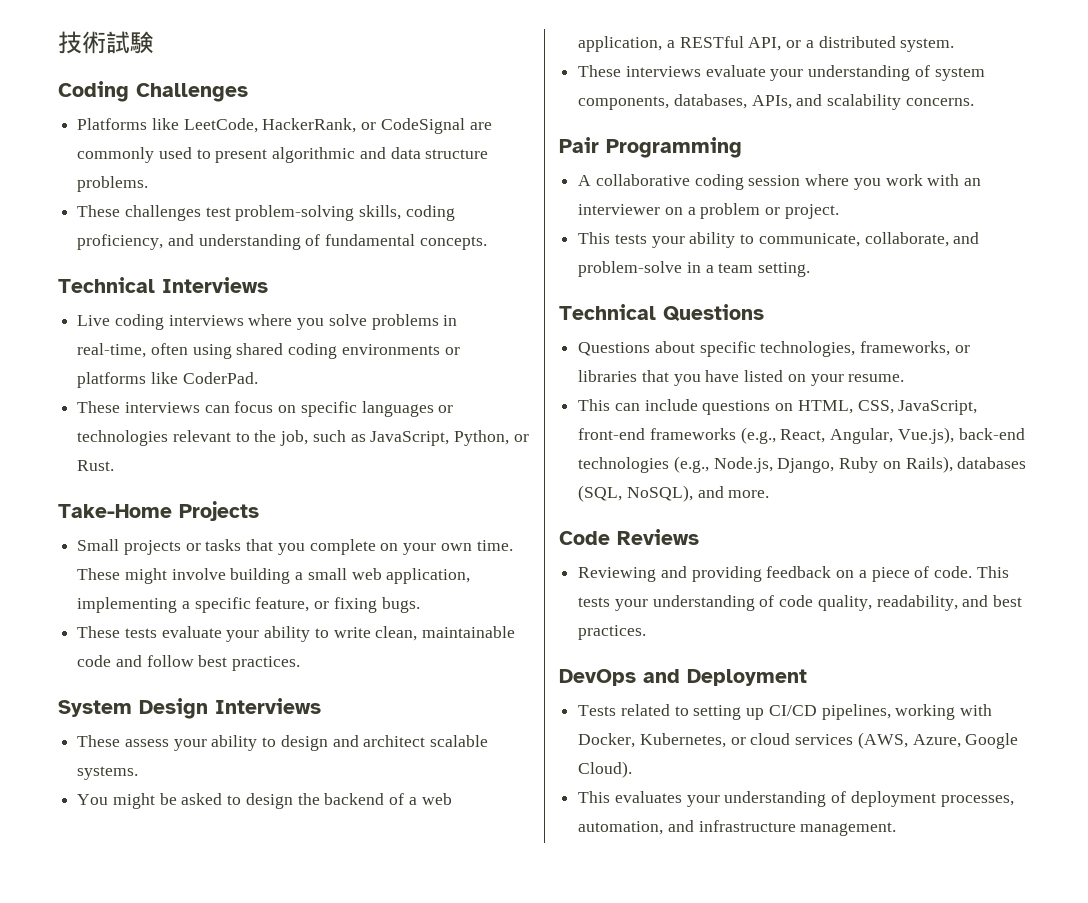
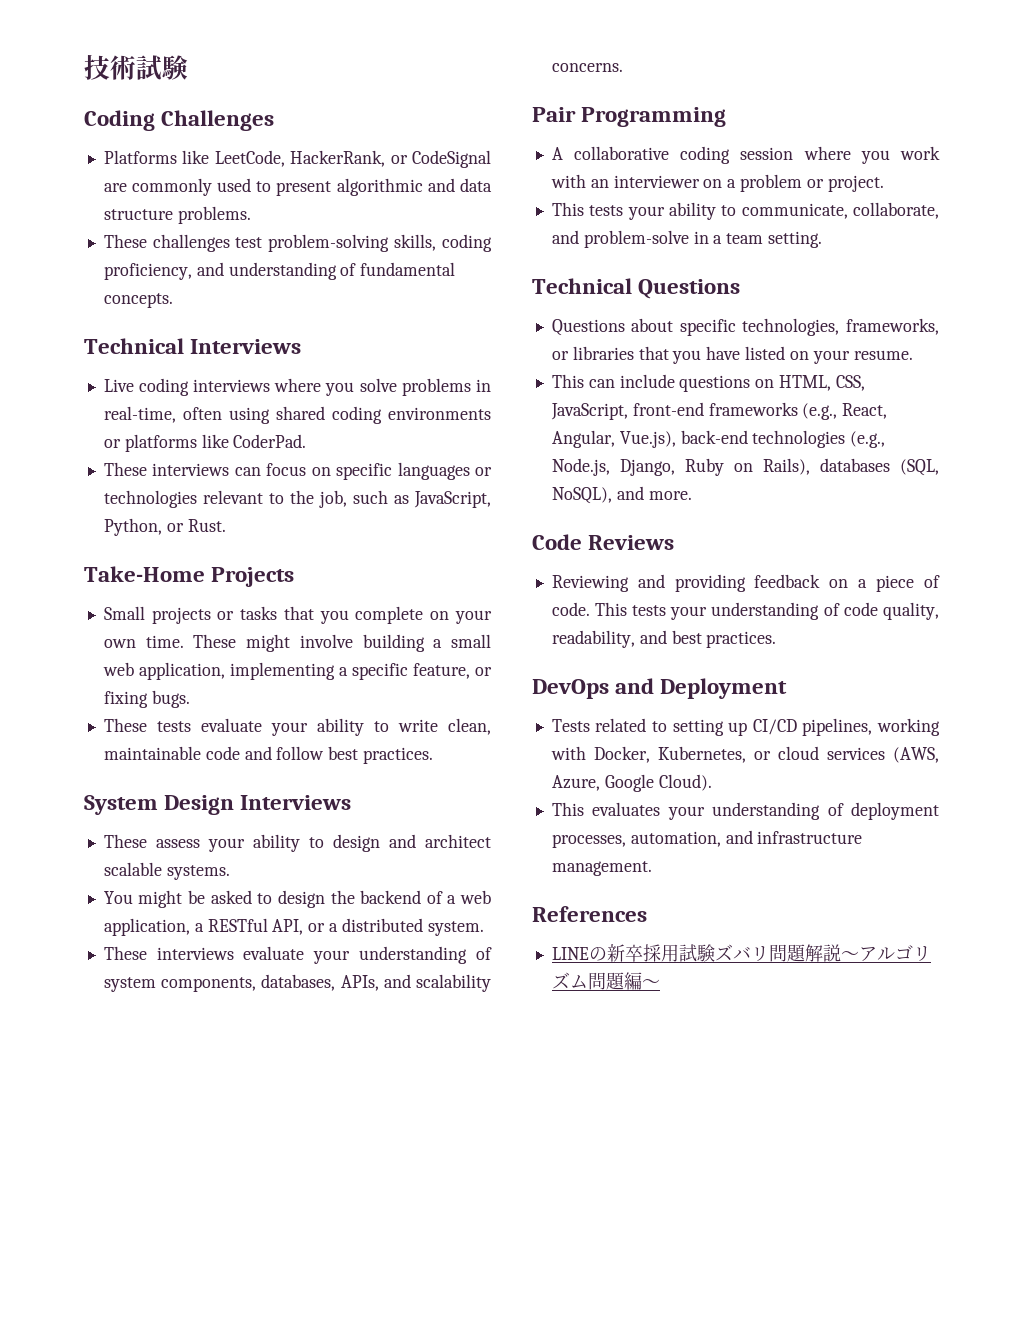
(897, 829) none -> [532,906,647,922] [551,944,931,962] [551,972,660,990] // References // LINEの新卒採用試験ズバリ問題解説～アルゴリズム問題編～

